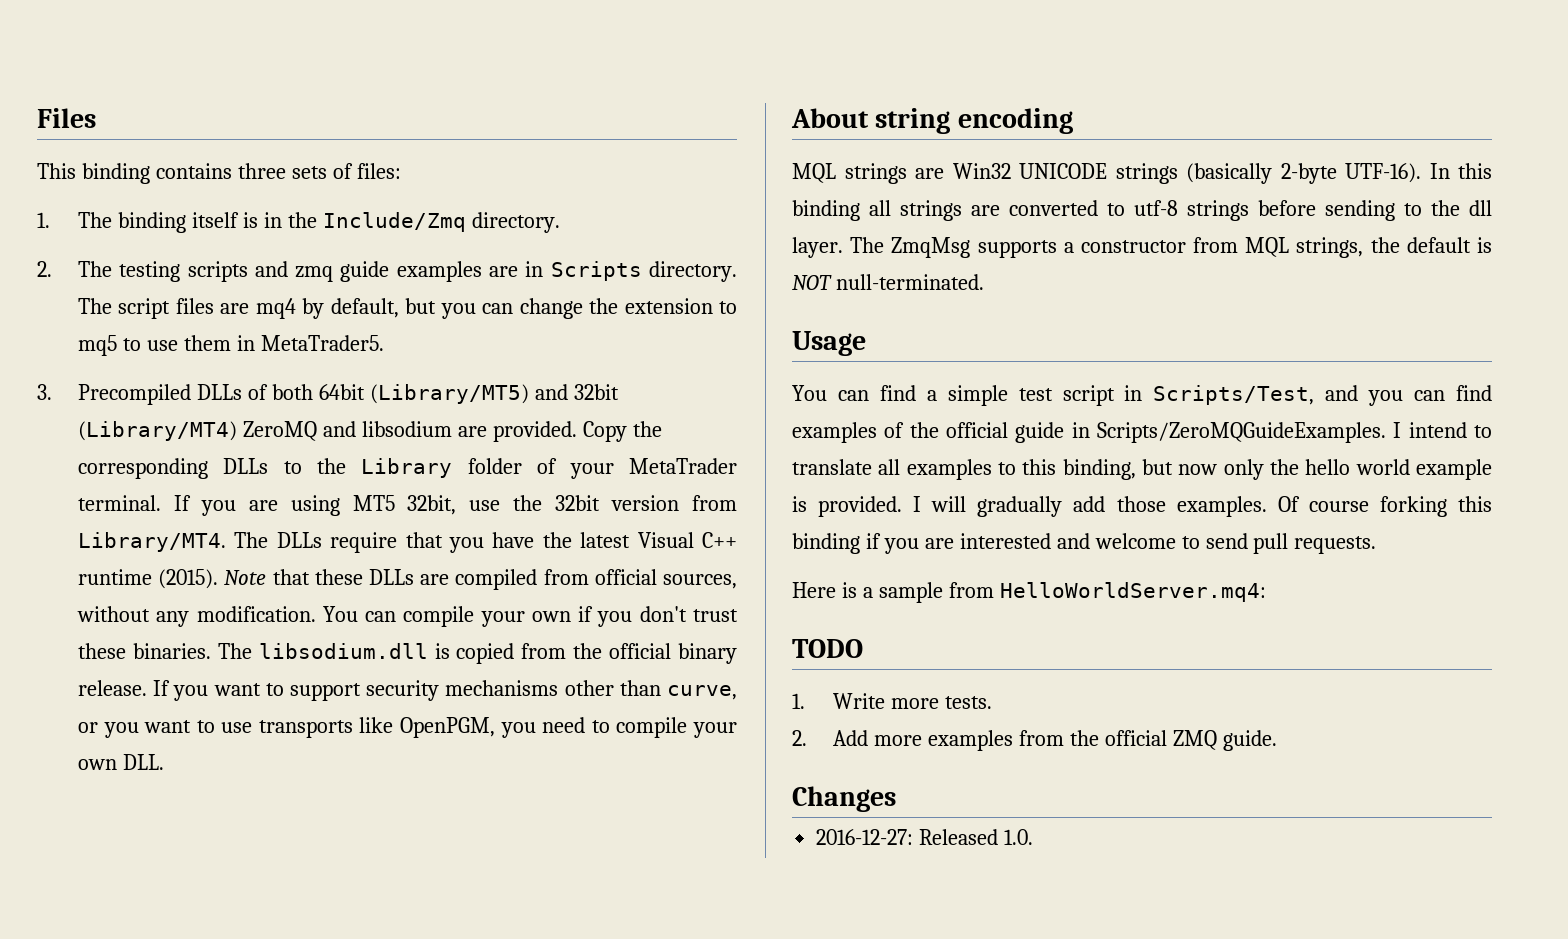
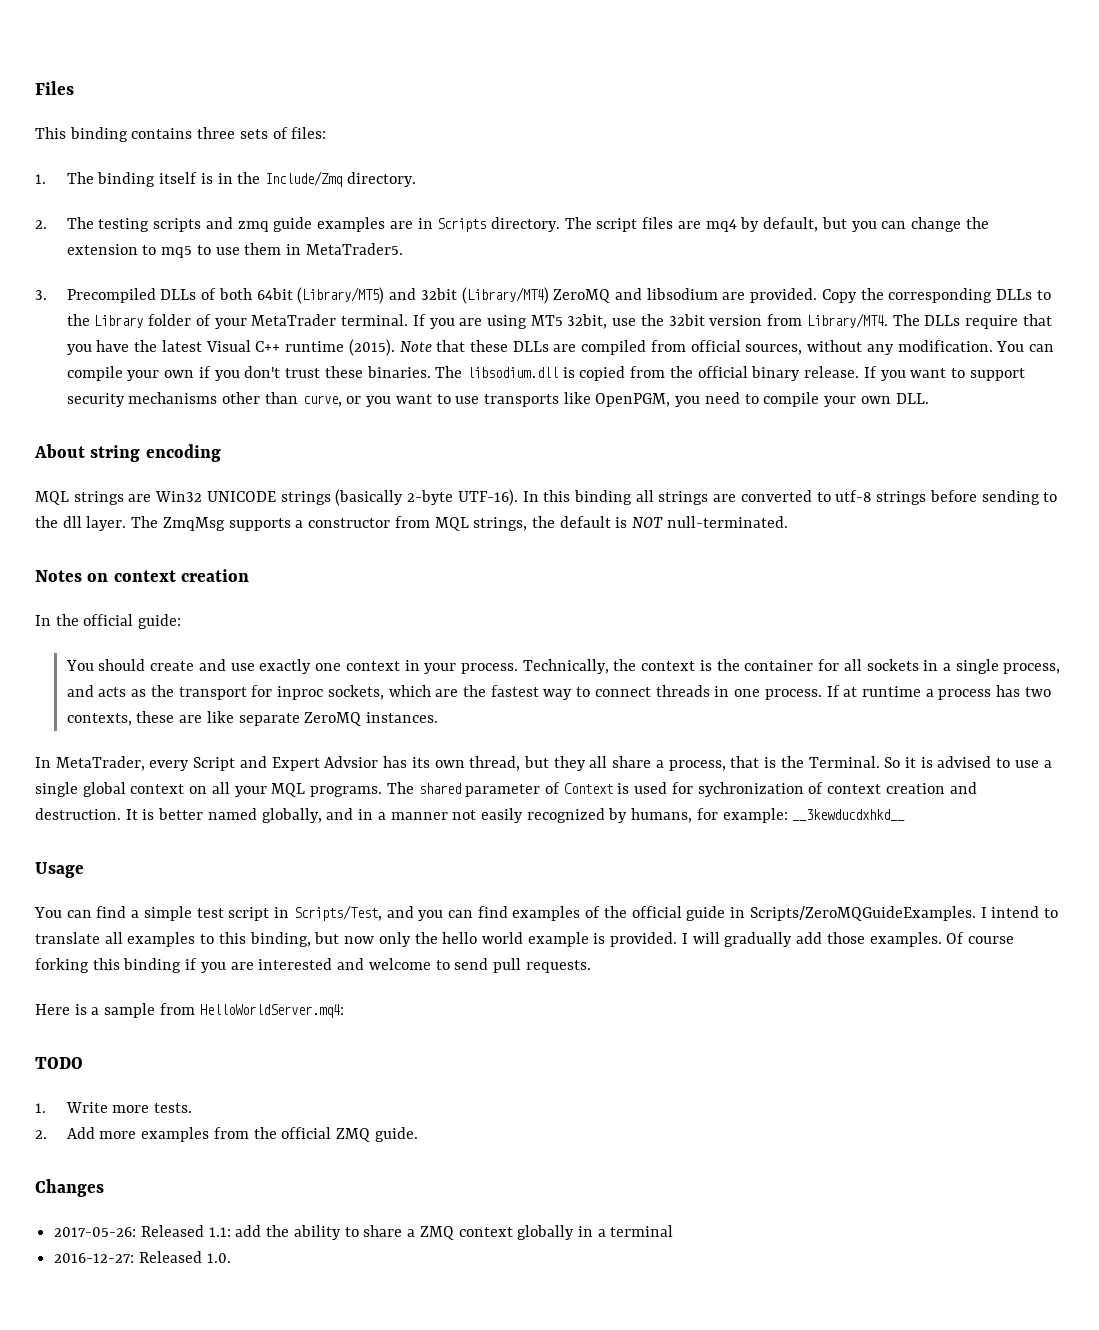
(984, 282) none -> [35,569,249,582] [35,614,182,629] [65,659,1061,674] [66,685,1051,700] [66,711,439,726] [35,756,1052,771] [35,782,977,797] [35,808,906,823] // Notes on context creation // In the official guide: // You should create and use exactly one context in your process. Technically, the context is the container for all sockets in a single process, and acts as the transport for inproc sockets, which are the fastest way to connect threads in one process. If at runtime a process has two contexts, these are like separate ZeroMQ instances. // In MetaTrader, every Script and Expert Advsior has its own thread, but they all share a process, that is the Terminal. So it is advised to use a single global context on all your MQL programs. The shared parameter of Context is used for sychronization of context creation and destruction. It is better named globally, and in a manner not easily recognized by humans, for example: __3kewducdxhkd__
(896, 799) none -> [54,1225,674,1240] // 2017-05-26: Released 1.1: add the ability to share a ZMQ context globally in a terminal

